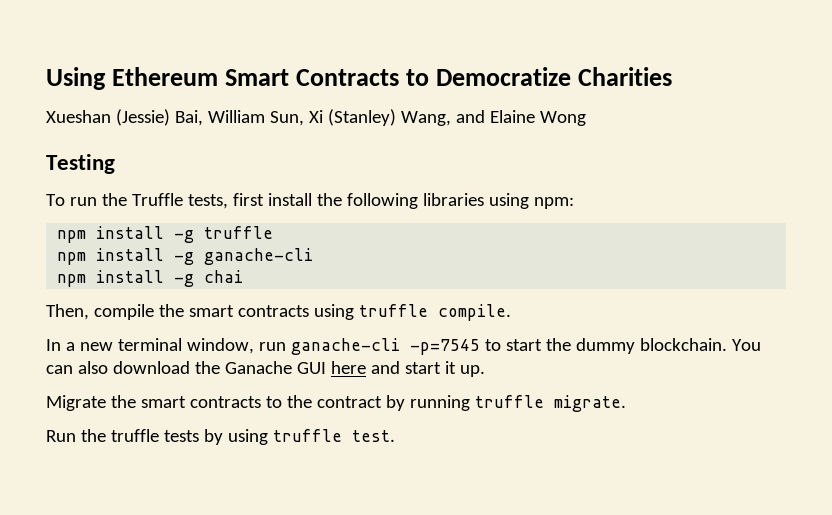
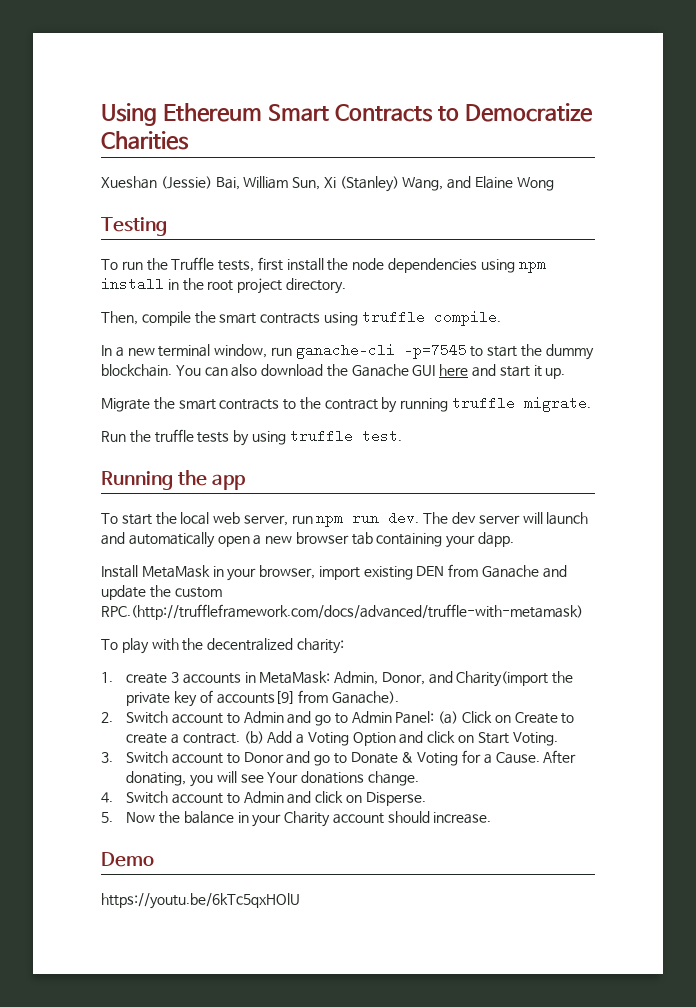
[346,193,574,209] [57,226,274,243] [57,248,314,265] [57,270,244,287] following libraries using npm: // npm install -g truffle // npm install -g ganache-cli // npm install -g chai -> [352,258,546,273] [101,277,346,294] node dependencies using npm install in the root project directory.
(395, 436) none -> [101,470,246,490] [101,511,589,527] [101,532,515,548] [101,564,567,581] [101,585,222,600] [101,604,583,620] [101,638,344,654] [101,671,574,687] [126,690,400,707] [101,711,575,726] [126,731,558,746] [101,750,577,766] [126,771,419,787] [101,791,426,806] [101,811,492,827] [101,852,154,867] [101,893,300,909] // Running the app // To start the local web server, run npm run dev. The dev server will launch and automatically open a new browser tab containing your dapp. // Install MetaMask in your browser, import existing DEN from Ganache and update the custom RPC.(http://truffleframework.com/docs/advanced/truffle-with-metamask) // To play with the decentralized charity: // 1. create 3 accounts in MetaMask: Admin, Donor, and Charity(import the private key of accounts[9] from Ganache). // 2. Switch account to Admin and go to Admin Panel: (a) Click on Create to create a contract. (b) Add a Voting Option and click on Start Voting. // 3. Switch account to Donor and go to Donate & Voting for a Cause. After donating, you will see Your donations change. // 4. Switch account to Admin and click on Disperse. // 5. Now the balance in your Charity account should increase. // Demo // https://youtu.be/6kTc5qxHOlU

